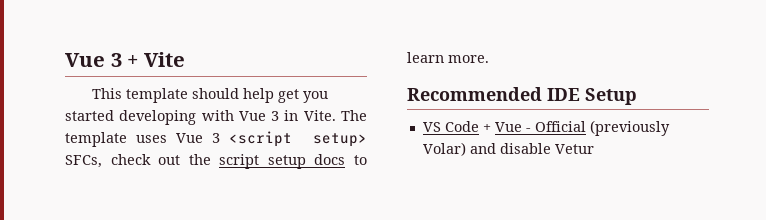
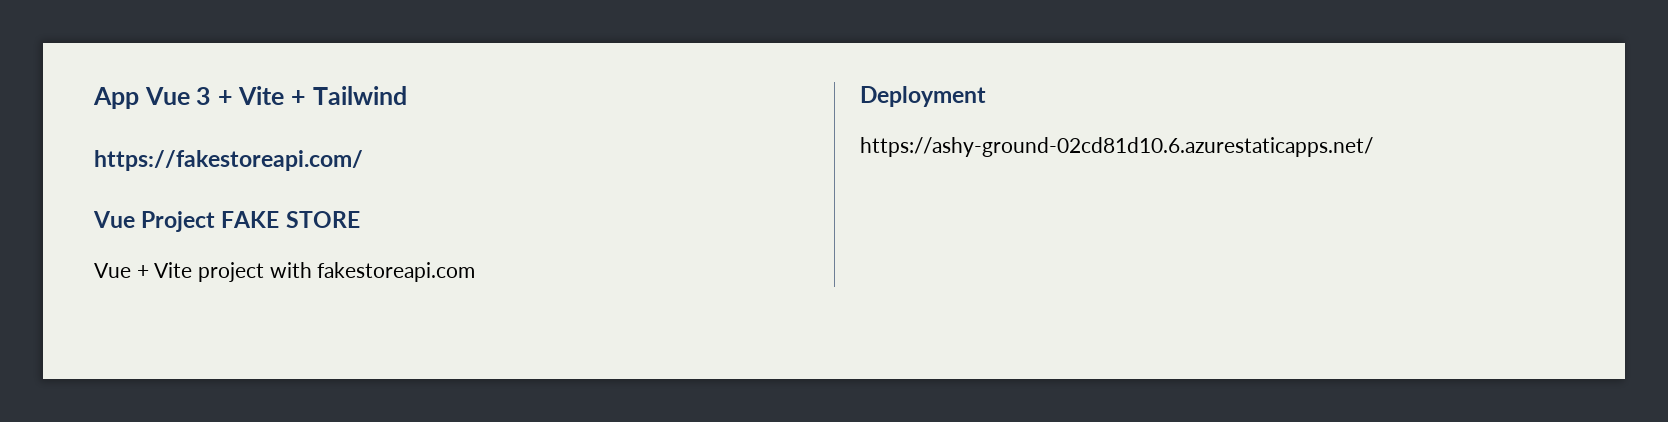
(65, 60) none -> [93,87,139,109] App
[91,88,328,103] [65,110,367,125] [65,131,367,147] [65,154,367,169] [407,52,489,63] [407,87,637,105] [422,120,670,136] [422,142,594,156] // This template should help get you started developing with Vue 3 in Vite. The template uses Vue 3 <script setup> SFCs, check out the script setup docs to learn more. // Recommended IDE Setup // VS Code + Vue - Official (previously Volar) and disable Vetur -> [291,86,407,105] [94,150,363,171] [93,211,360,232] [94,262,476,282] [860,86,986,107] [860,137,1373,157] + Tailwind // https://fakestoreapi.com/ // Vue Project FAKE STORE // Vue + Vite project with fakestoreapi.com // Deployment // https://ashy-ground-02cd81d10.6.azurestaticapps.net/

